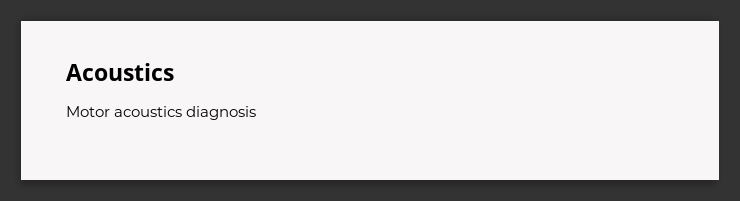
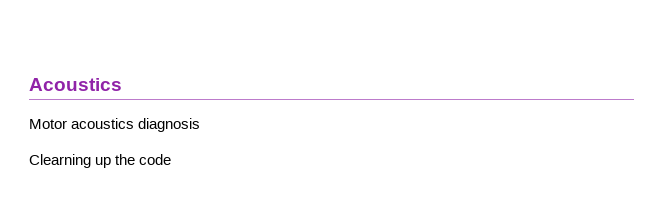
(257, 113) none -> [29,154,172,168] // Clearning up the code

